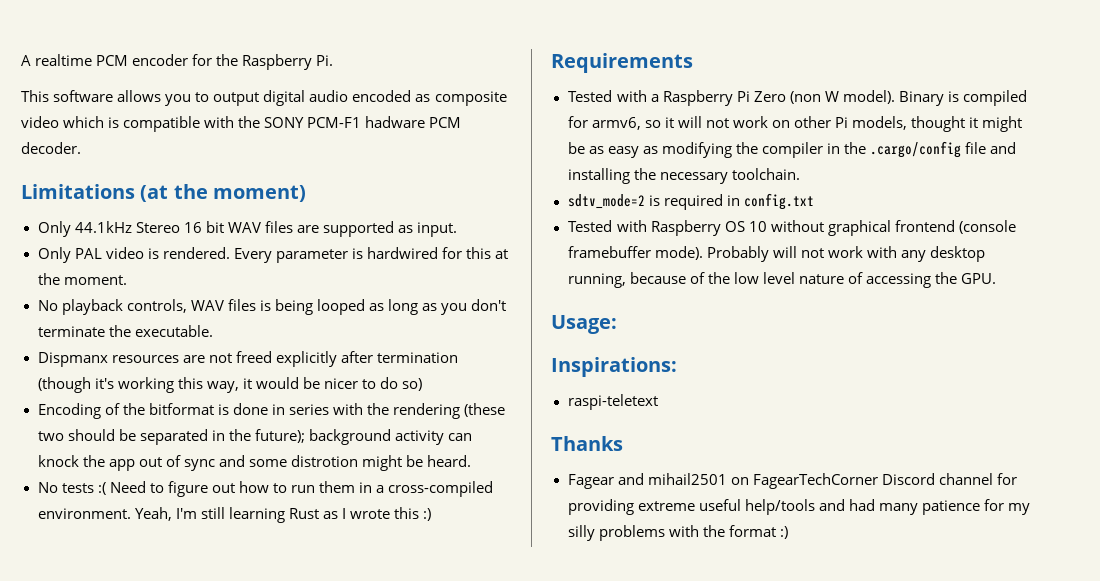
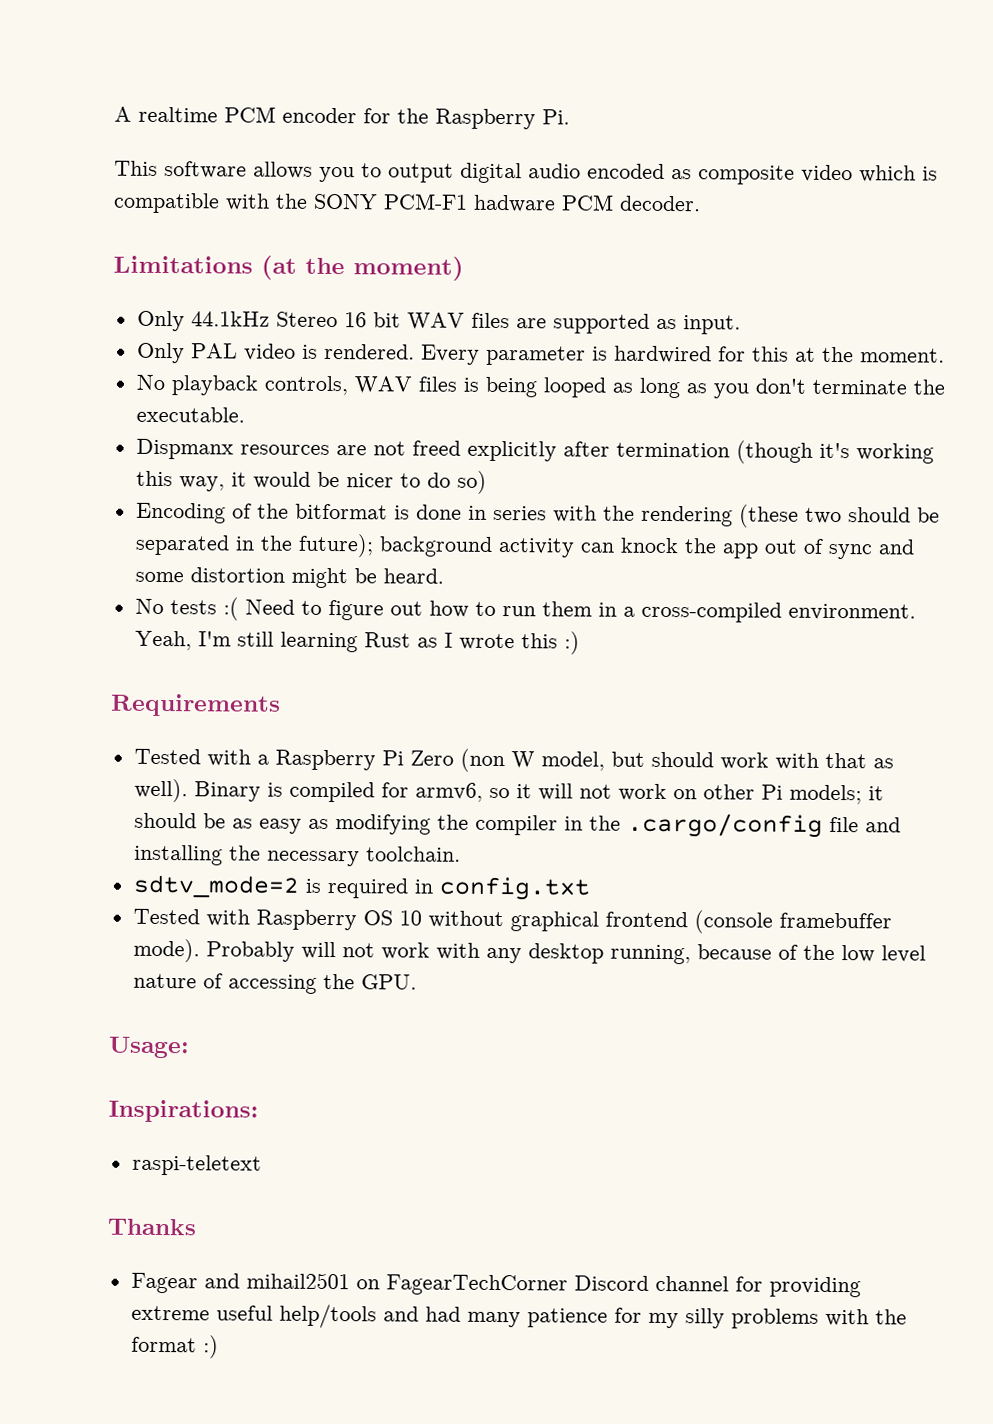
[290,455,358,467] distrotion -> [189,567,285,583] distortion
[842,90,895,104] model). -> [540,751,894,771] [133,778,188,803] model, but should work with that as well).
[852,116,1023,132] models, thought it might -> [788,784,884,805] [133,812,197,829] models; it should

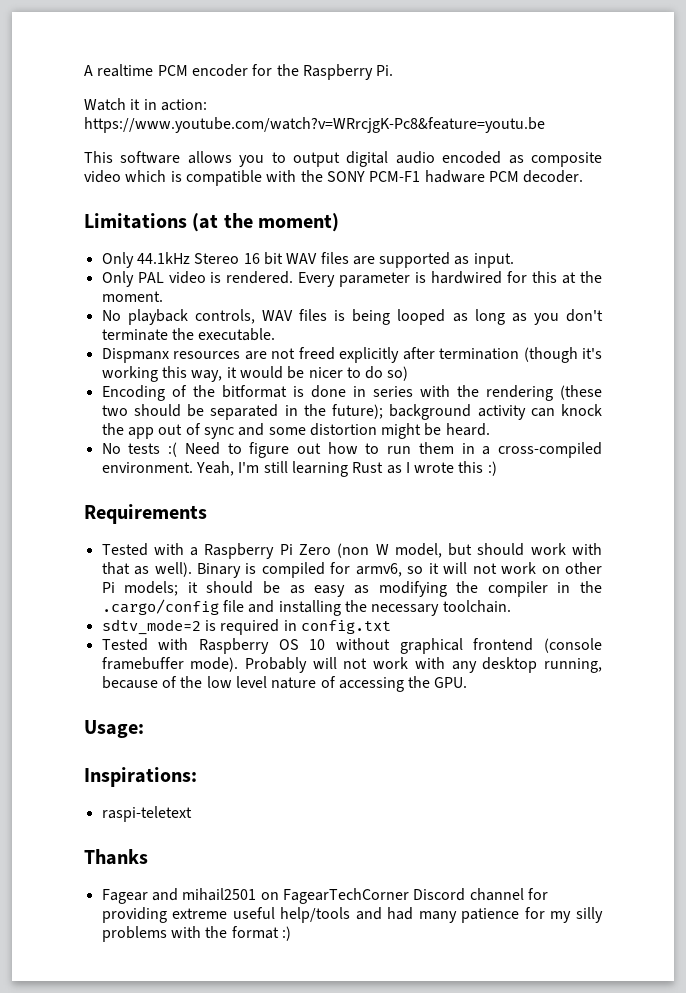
(570, 117) none -> [84,98,207,111] [84,117,545,133] // Watch it in action: https://www.youtube.com/watch?v=WRrcjgK-Pc8&feature=youtu.be

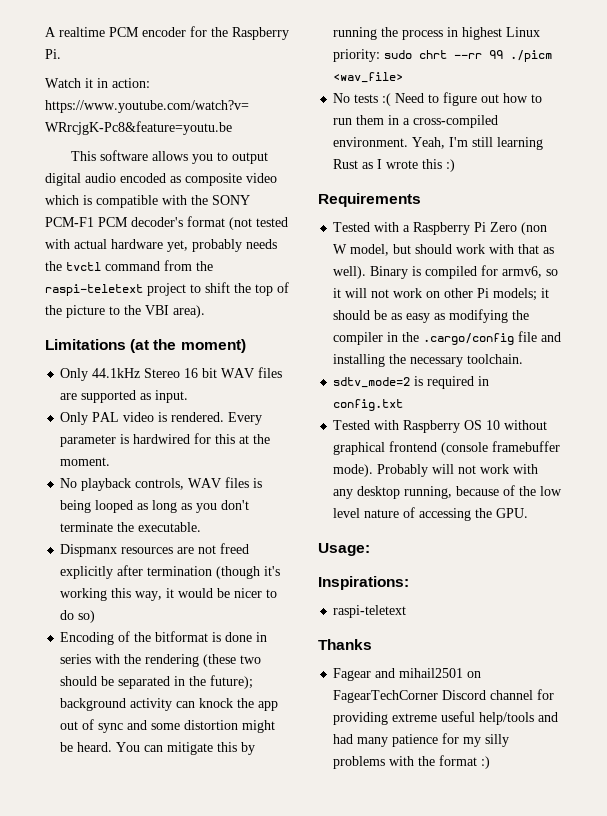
[424,170,584,183] hadware PCM decoder. -> [98,216,288,230] [45,239,277,252] [45,260,213,271] [45,282,289,296] [45,305,205,318] PCM decoder's format (not tested with actual hardware yet, probably needs the tvctl command from the raspi-teletext project to shift the top of the picture to the VBI area).
(490, 429) none -> [116,742,256,755] [333,27,541,40] [333,49,553,62] [333,72,404,83] You can mitigate this by running the process in highest Linux priority: sudo chrt --rr 99 ./picm <wav_file>

